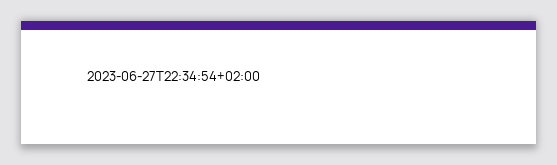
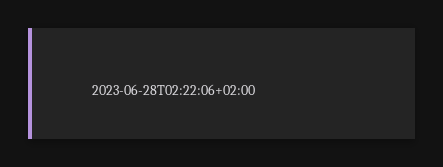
[87,71,260,81] 2023-06-27T22:34:54+02:00 -> [92,84,255,95] 2023-06-28T02:22:06+02:00

